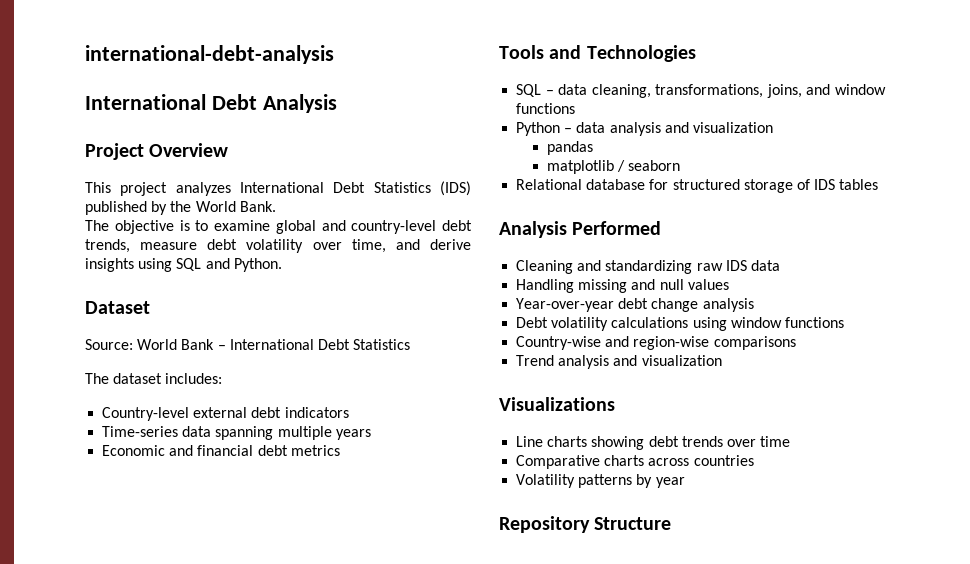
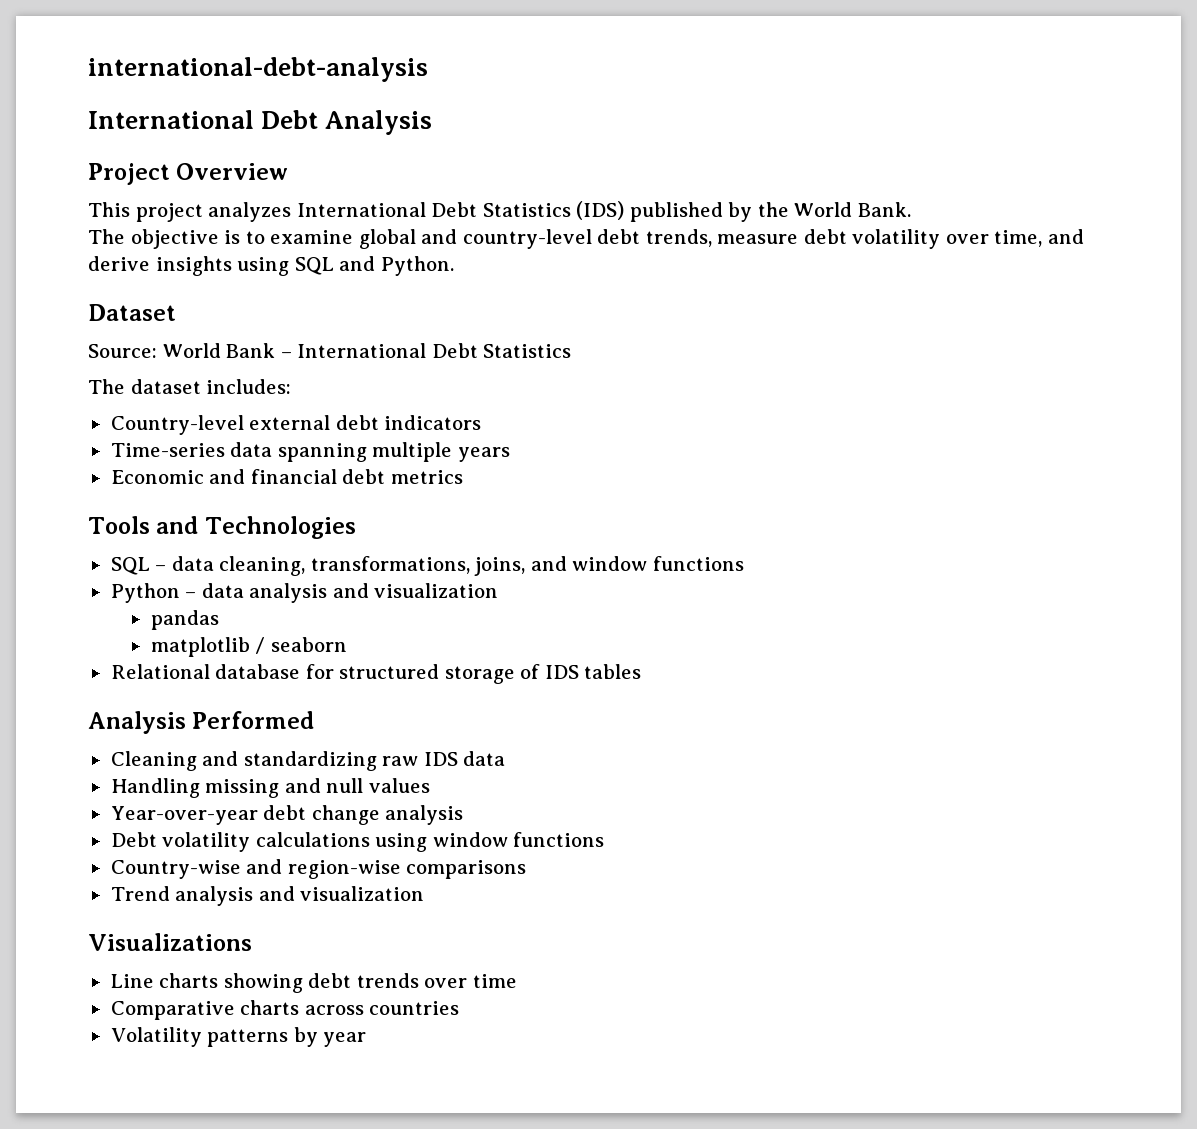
[499,516,672,533] // Repository Structure -> (367, 1039) none

